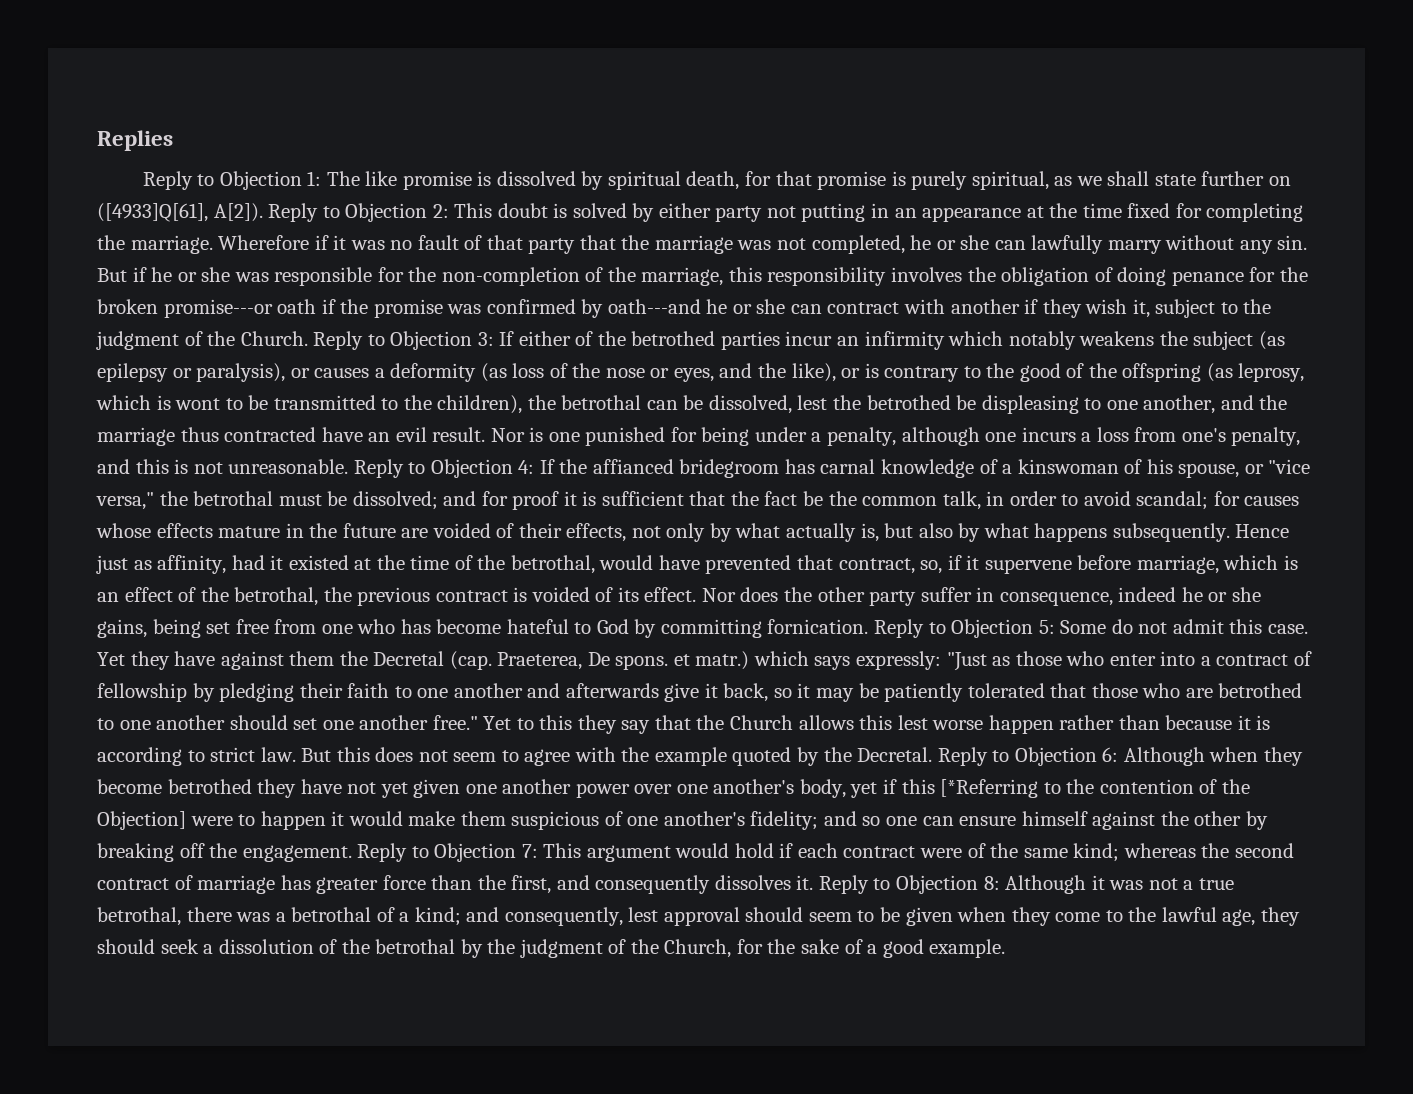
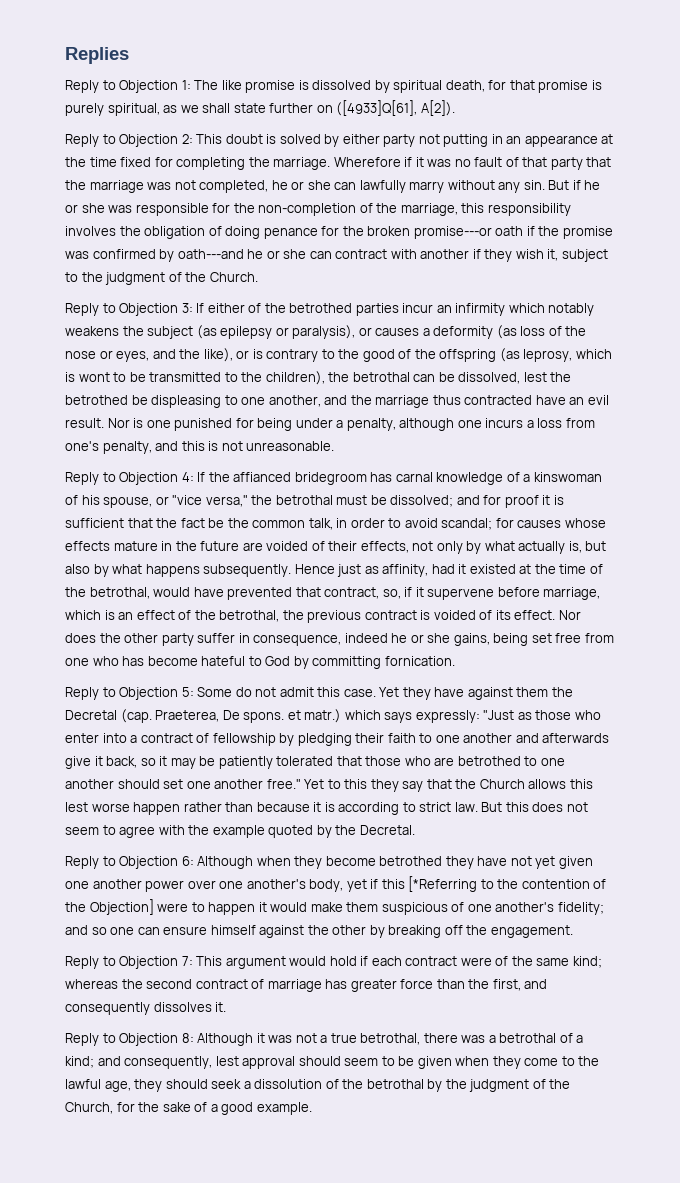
(263, 212) none -> (455, 108) //
(308, 338) none -> (258, 277) //
(349, 466) none -> (335, 446) //
(869, 626) none -> (455, 661) //
(933, 754) none -> (415, 830) //
(352, 853) none -> (573, 931) //
(814, 882) none -> (227, 1007) //

